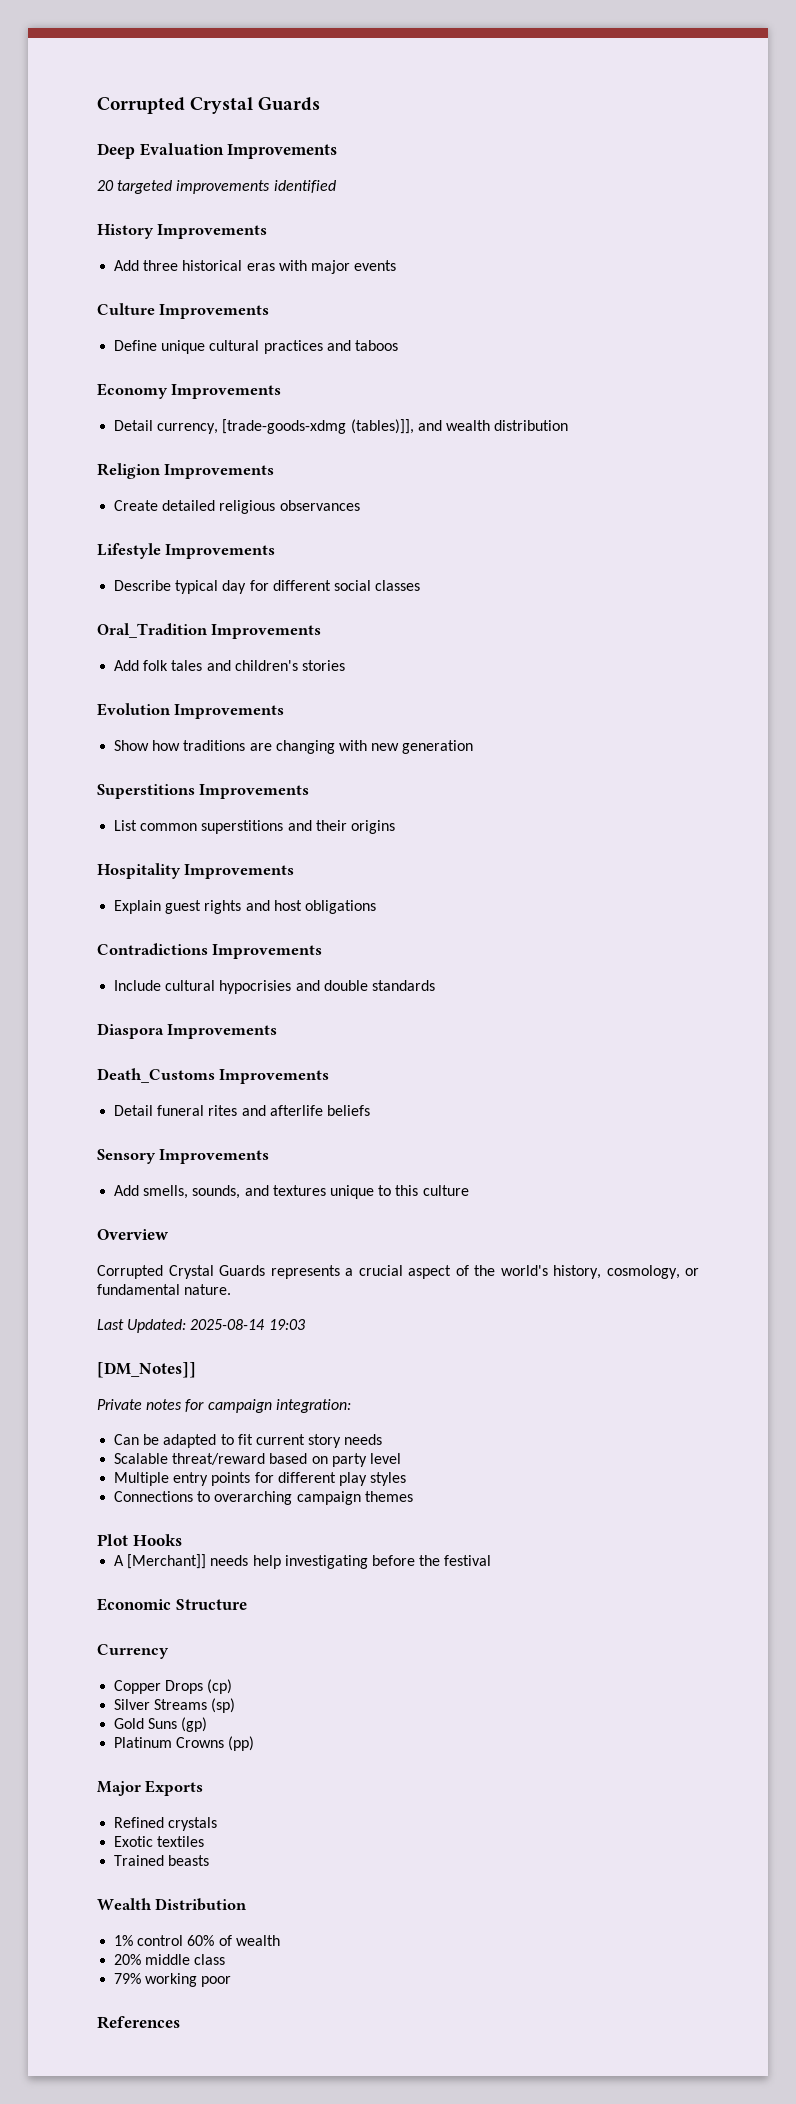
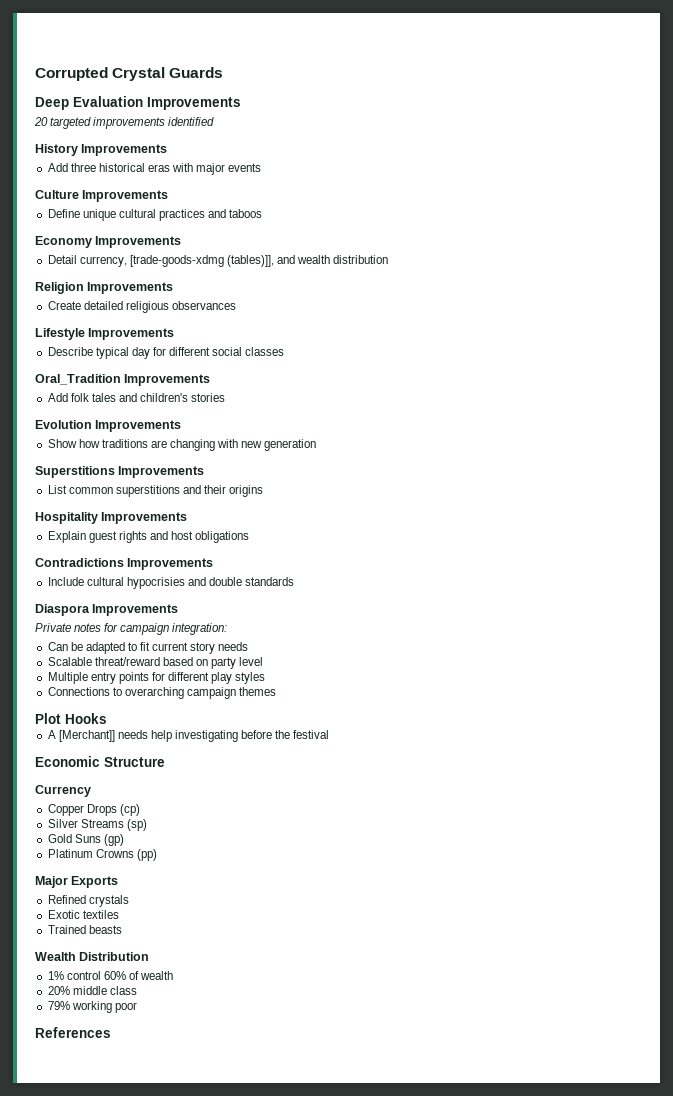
[97,1068,330,1084] [114,1105,370,1116] [97,1149,270,1164] [114,1185,469,1199] [97,1229,169,1240] [97,1265,699,1279] [97,1284,232,1295] [97,1319,305,1333] [97,1362,196,1378] // Death_Customs Improvements // Detail funeral rites and afterlife beliefs // Sensory Improvements // Add smells, sounds, and textures unique to this culture // Overview // Corrupted Crystal Guards represents a crucial aspect of the world's history, cosmology, or fundamental nature. // Last Updated: 2025-08-14 19:03 // [DM_Notes]] -> (179, 610) none

